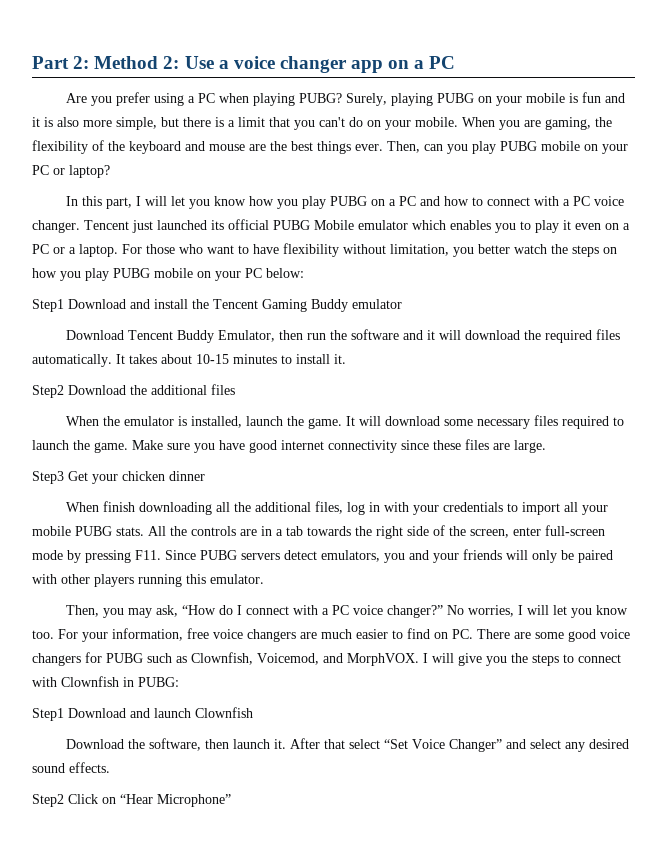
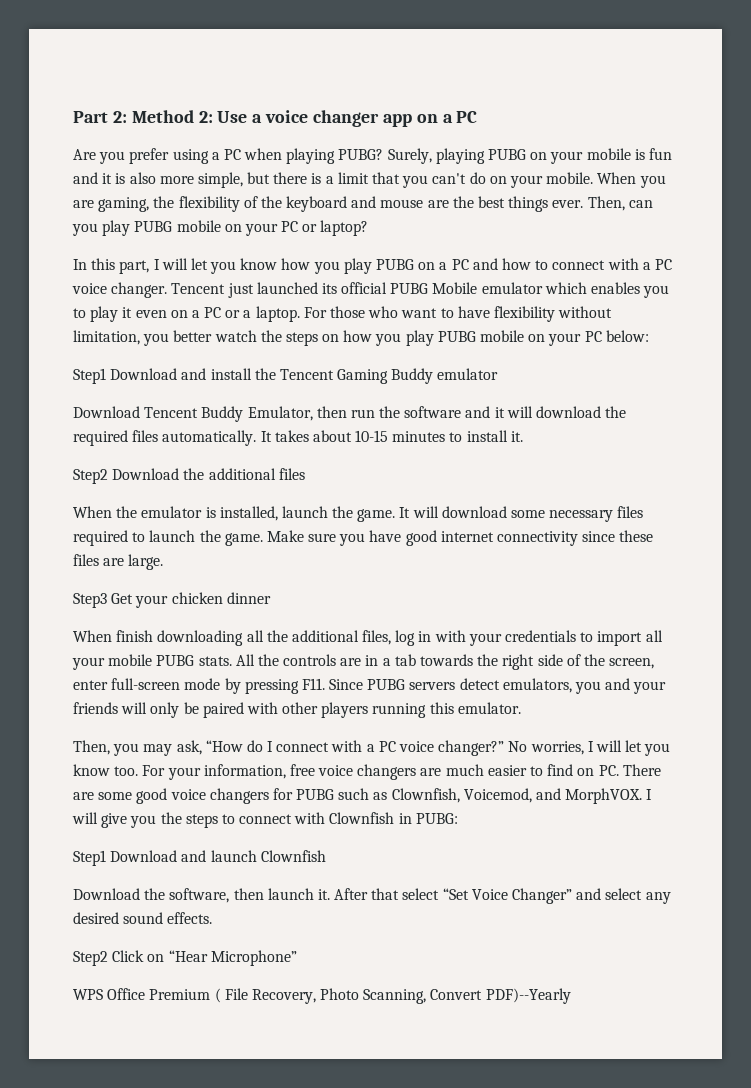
(231, 800) none -> [73,988,571,1004] // WPS Office Premium ( File Recovery, Photo Scanning, Convert PDF)--Yearly

